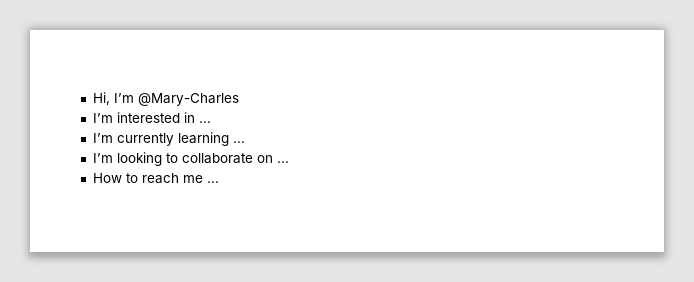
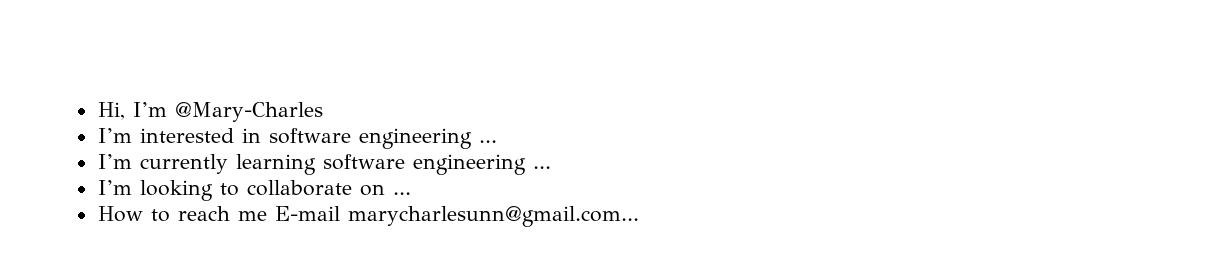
(195, 117) none -> [268,128,472,149] software engineering
(229, 139) none -> [322,154,526,175] software engineering
[206,181,219,183] ... -> [274,206,639,227] E-mail marycharlesunn@gmail.com...

